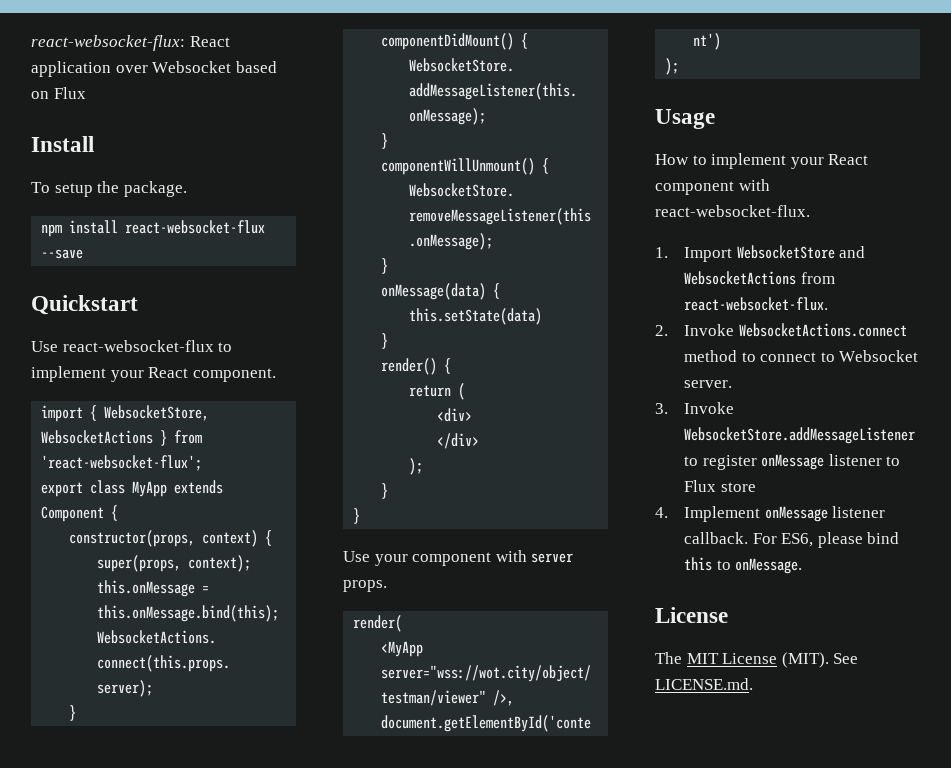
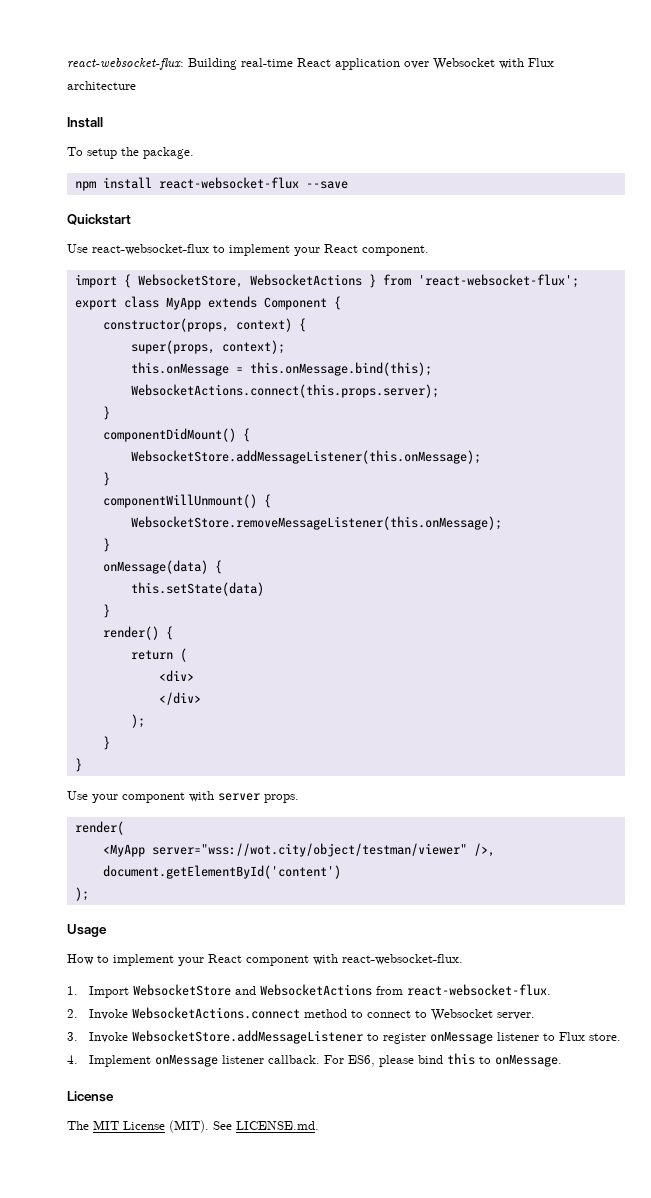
(185, 43) none -> [188,58,293,70] Building real-time
[235,61,277,73] [31,87,86,99] based on Flux -> [499,58,554,69] [67,81,136,90] with Flux architecture
[720,482,756,492] store -> [588,1033,621,1041] store.

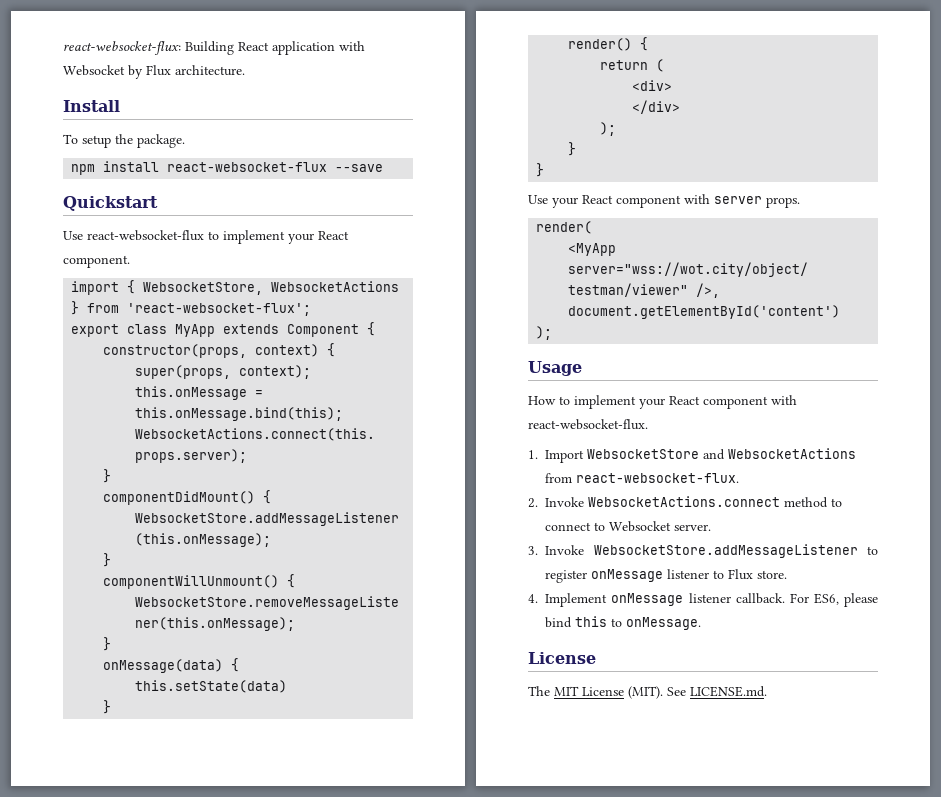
[241,58,293,67] real-time -> (234, 48) none
[404,58,554,70] [67,81,136,90] over Websocket with Flux architecture -> [339,41,365,51] [63,65,245,79] with Websocket by Flux architecture.
(118, 798) none -> [582,195,613,204] React

